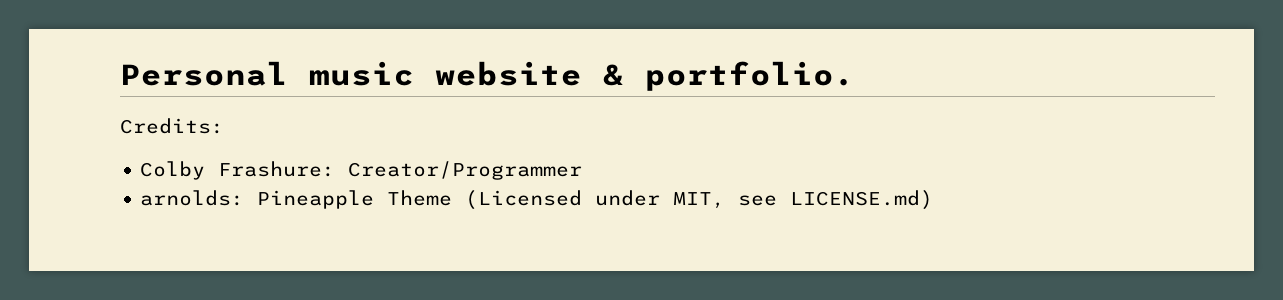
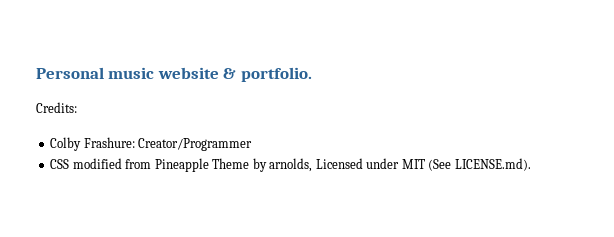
[140,190,934,210] arnolds: Pineapple Theme (Licensed under MIT, see LICENSE.md) -> [50,158,531,172] CSS modified from Pineapple Theme by arnolds, Licensed under MIT (See LICENSE.md).

